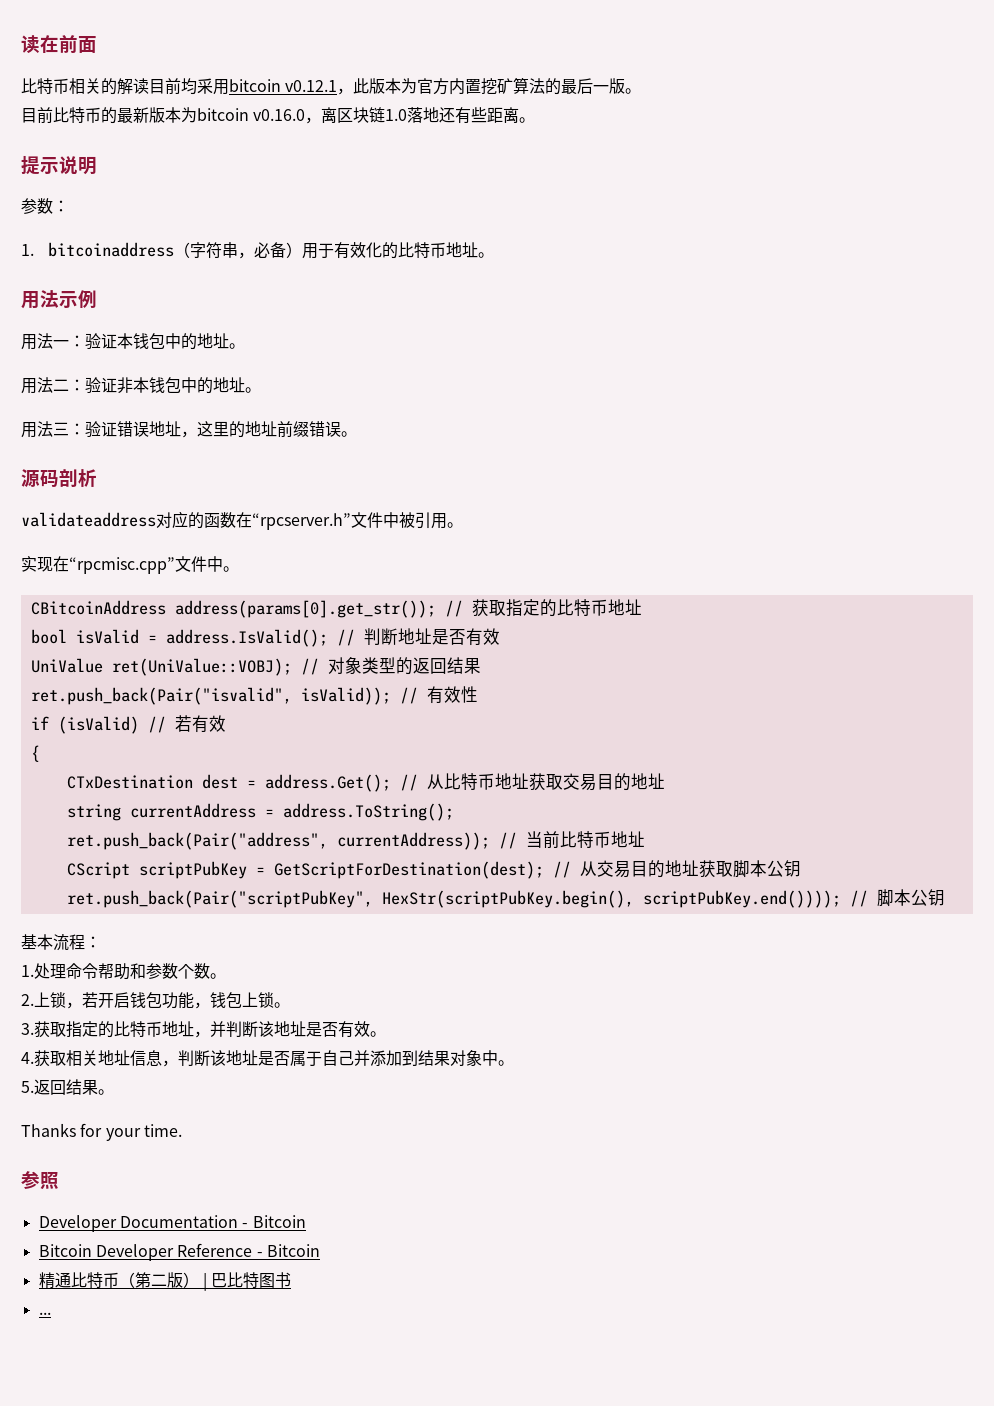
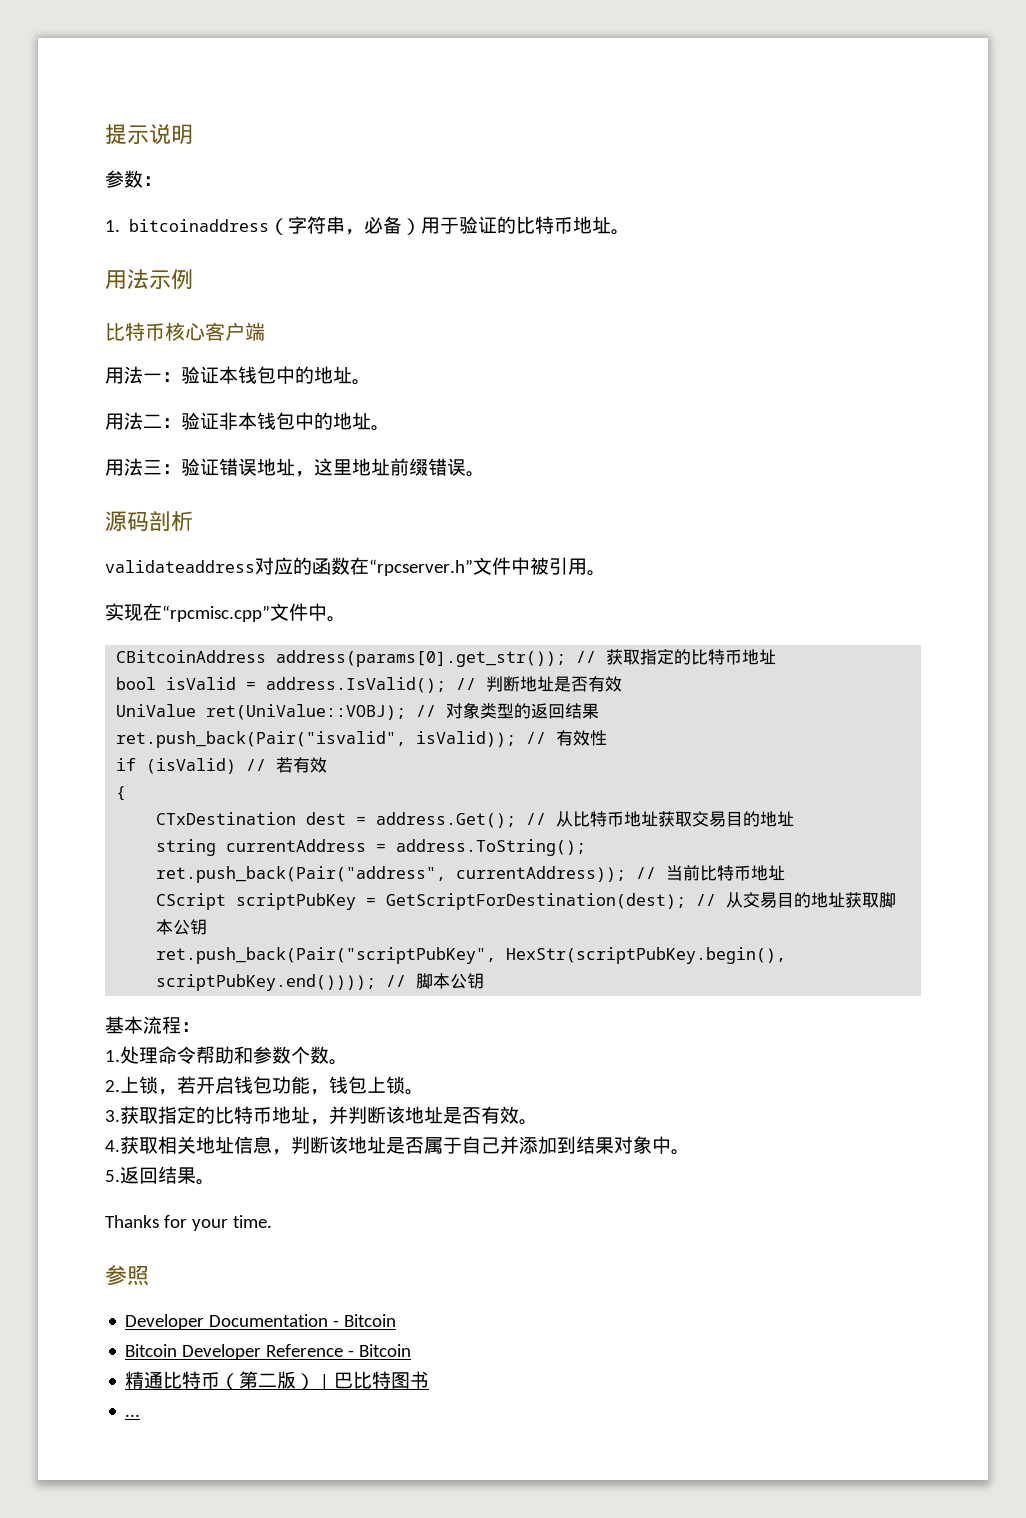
[21,35,97,54] [21,77,642,95] [21,107,536,124] 读在前面 // 比特币相关的解读目前均采用bitcoin v0.12.1，此版本为官方内置挖矿算法的最后一版。 // 目前比特币的最新版本为bitcoin v0.16.0，离区块链1.0落地还有些距离。 // -> (105, 134) none
[333,242,382,259] 有效化 -> [459,216,498,234] 验证
(97, 299) none -> [105,322,265,341] // 比特币核心客户端
[229,421,245,438] 的 -> (352, 467) none

